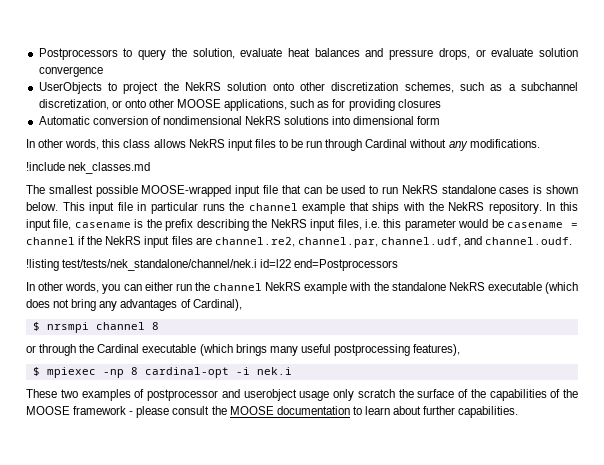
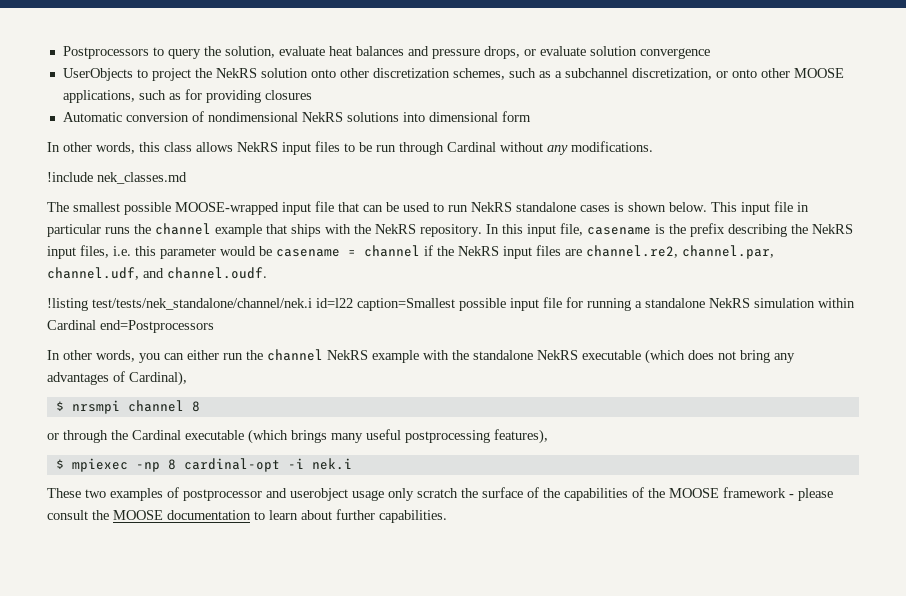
(292, 263) none -> [357,297,855,311] [47,320,96,330] caption=Smallest possible input file for running a standalone NekRS simulation within Cardinal

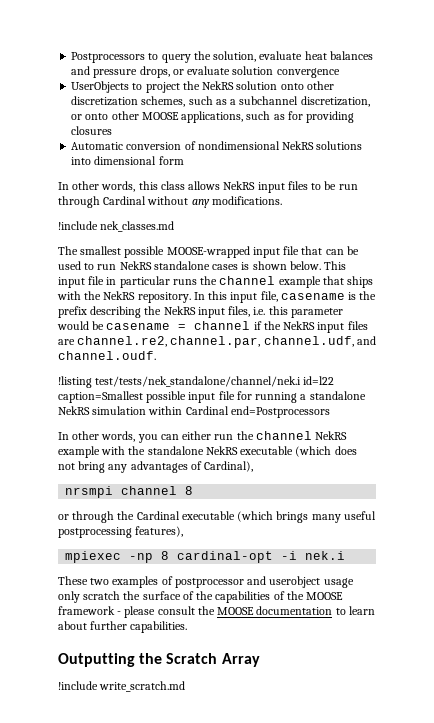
[55,401,64,411] $ -> (254, 466) none
[55,459,64,469] $ -> (184, 531) none
(447, 516) none -> [58,653,260,667] [58,681,186,692] // Outputting the Scratch Array // !include write_scratch.md

